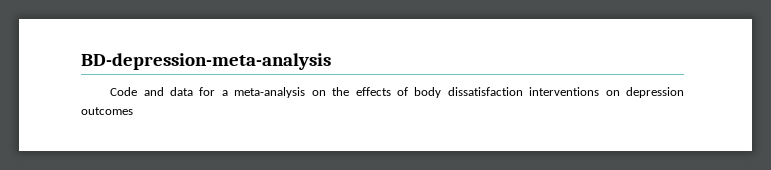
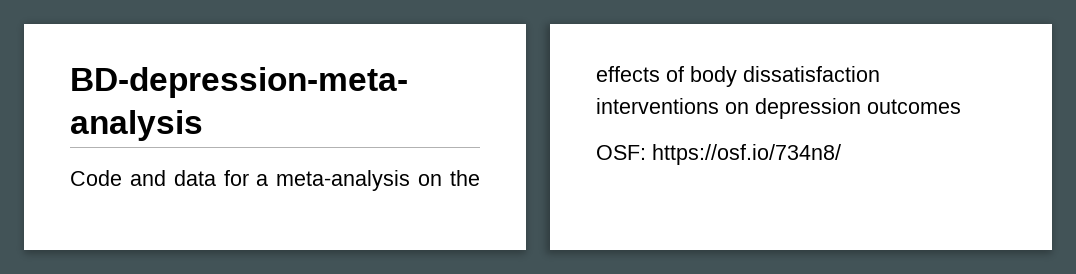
(133, 111) none -> [596,144,841,165] // OSF: https://osf.io/734n8/

